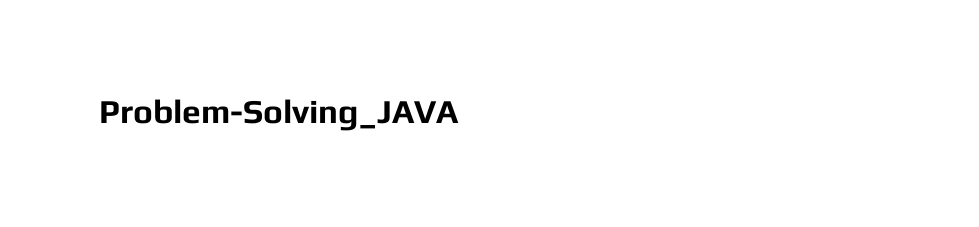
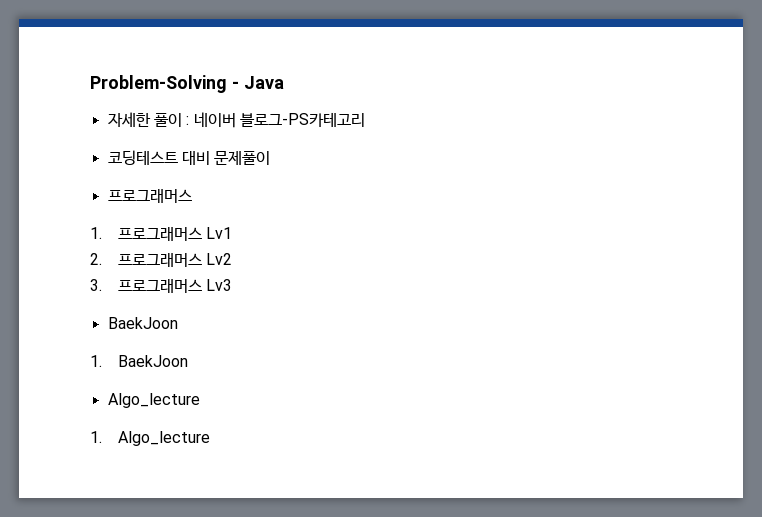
[99,99,459,131] Problem-Solving_JAVA -> [90,75,284,93] [107,112,365,128] [107,150,271,165] [107,189,192,203] [90,227,232,241] [90,253,232,267] [90,279,232,293] [107,317,178,329] [90,355,188,367] [107,393,200,408] [90,431,210,446] Problem-Solving - Java // 자세한 풀이 : 네이버 블로그-PS카테고리 // 코딩테스트 대비 문제풀이 // 프로그래머스 // 1. 프로그래머스 Lv1 // 2. 프로그래머스 Lv2 // 3. 프로그래머스 Lv3 // BaekJoon // 1. BaekJoon // Algo_lecture // 1. Algo_lecture

